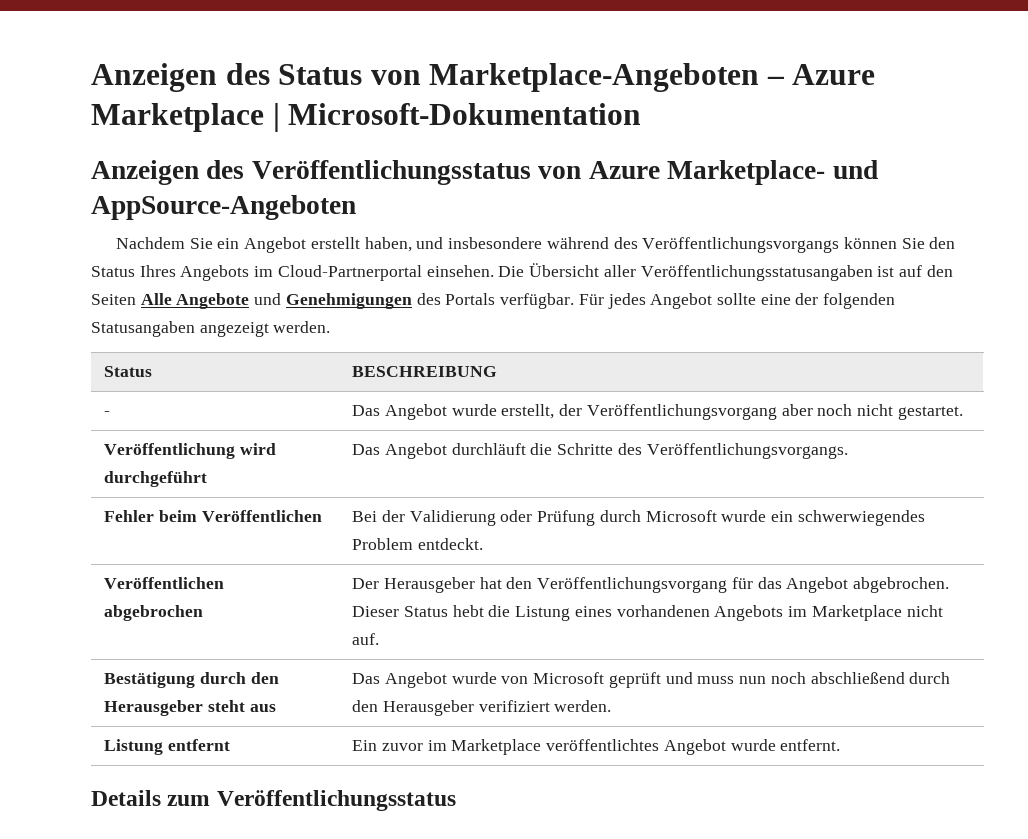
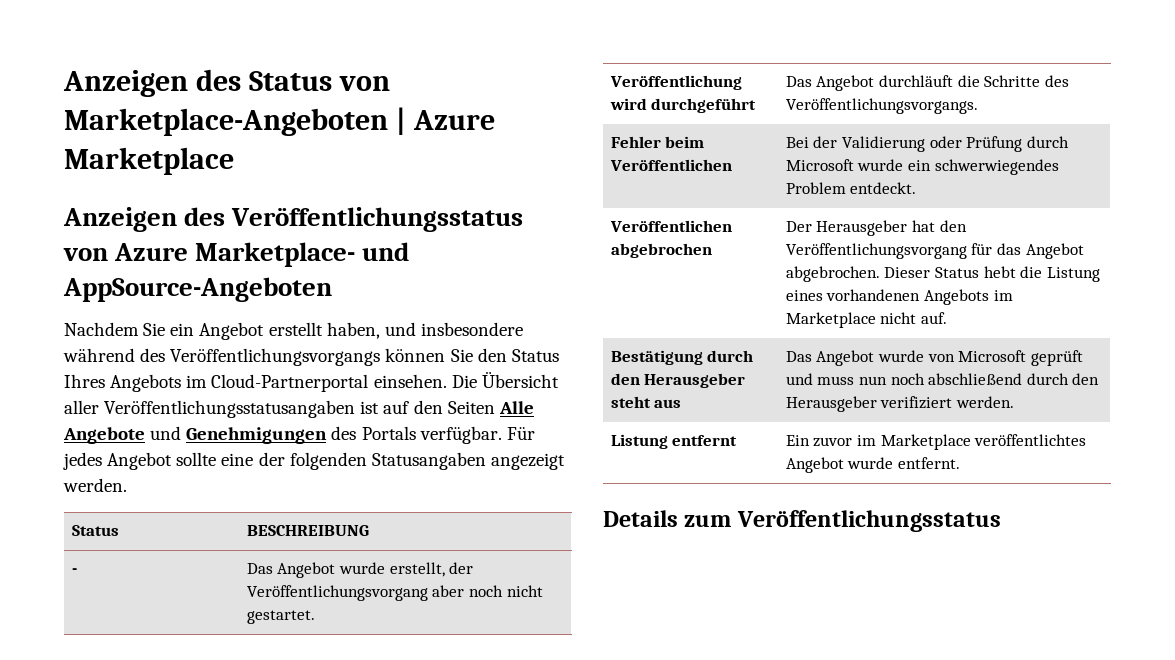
[766,76,784,85] – -> [396,107,407,135] |
[272,103,642,132] | Microsoft-Dokumentation -> (234, 161) none

